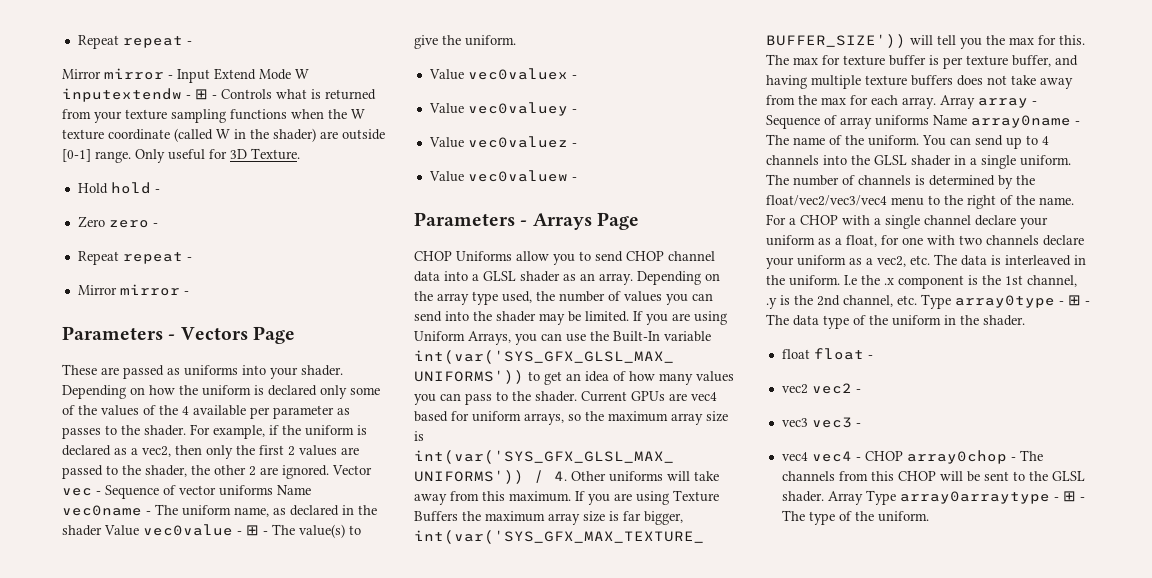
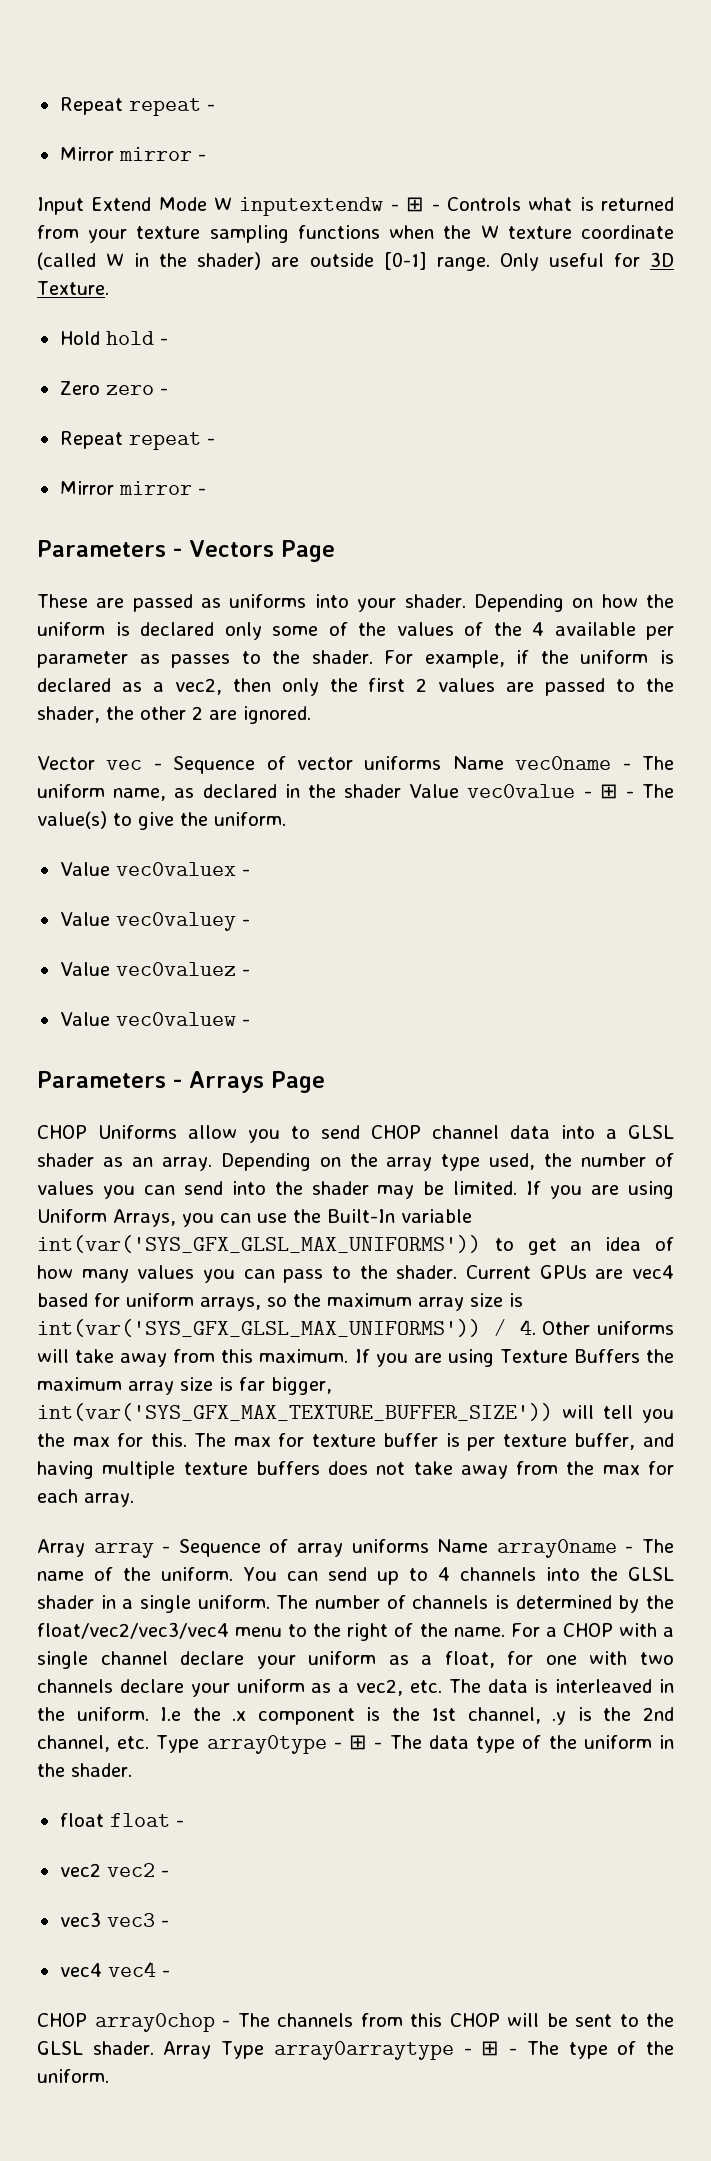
[77,35,192,49] [62,68,173,80] Repeat repeat - // Mirror mirror - -> [59,97,215,116] [59,147,206,161] Repeat repeat - // Mirror mirror - //
(329, 472) none -> (311, 715) //
(936, 103) none -> (134, 1500) //
(861, 459) none -> (170, 1973) //

